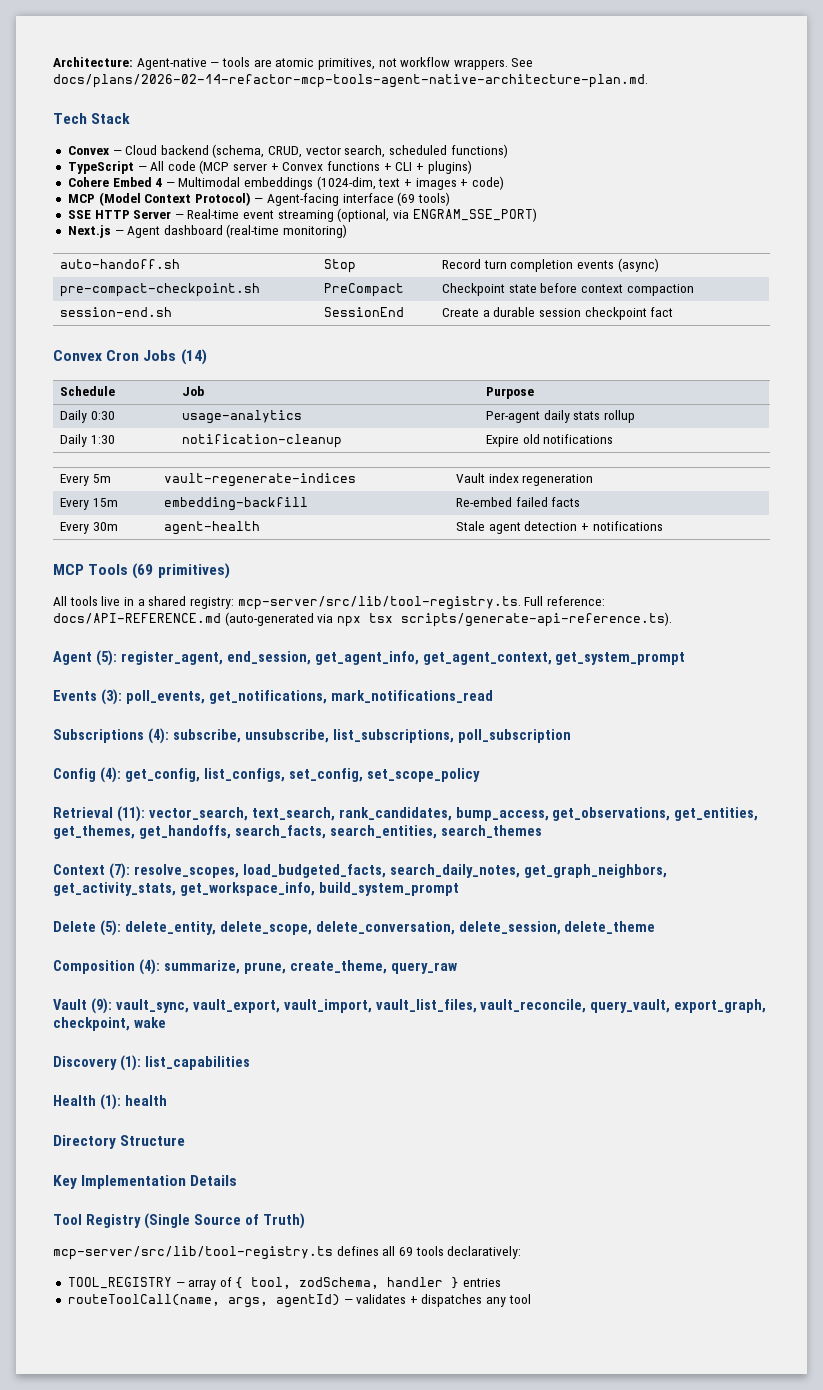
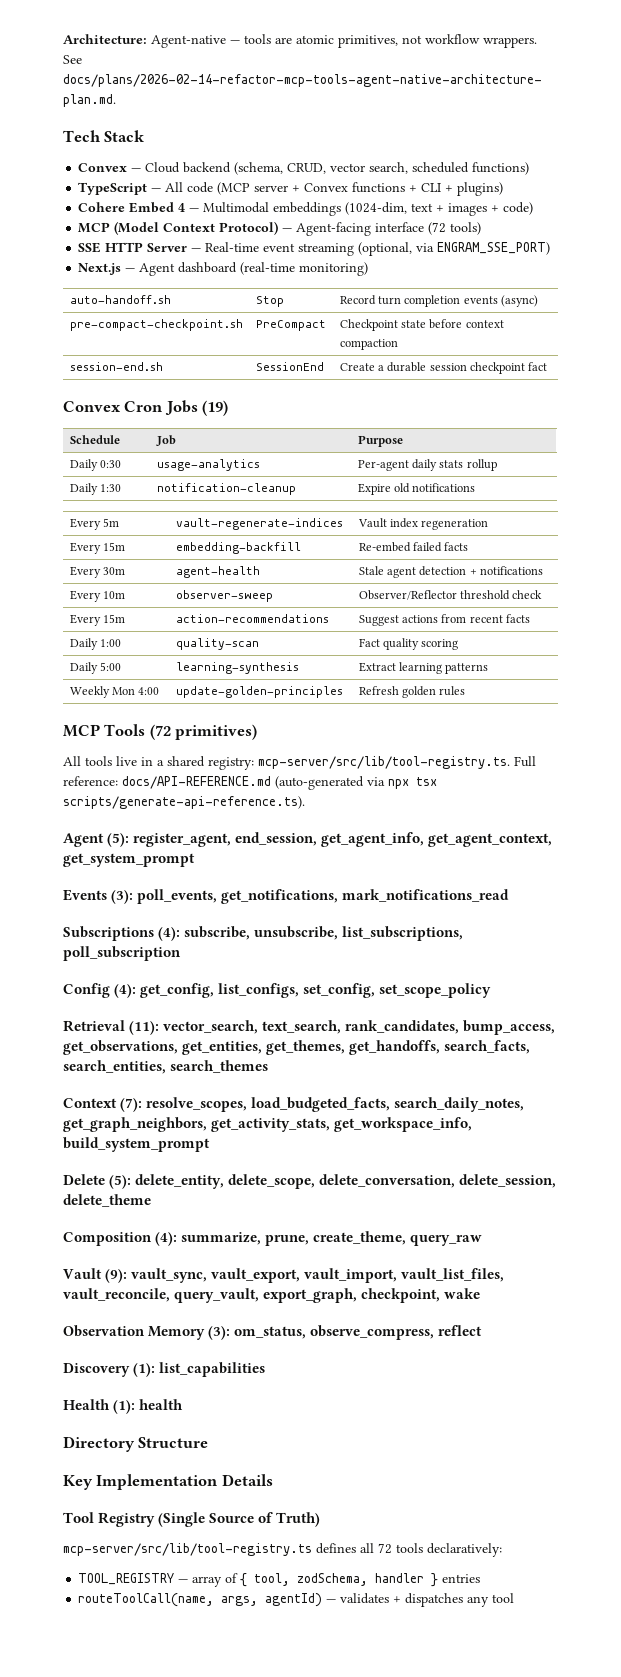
[397,192,416,206] (69 -> [428,222,447,235] (72
[180,349,207,365] (14) -> [202,400,229,416] (19)
(663, 526) none -> [69,590,125,602] [175,590,273,602] [358,590,543,600] [69,614,125,626] [175,614,329,623] [358,614,530,626] [69,638,121,650] [175,638,259,650] [358,638,459,650] [69,662,121,674] [175,662,299,674] [358,662,489,674] [69,686,160,698] [175,686,343,698] [358,686,466,698] // Every 10m | observer-sweep | Observer/Reflector threshold check // Every 15m | action-recommendations | Suggest actions from recent facts // Daily 1:00 | quality-scan | Fact quality scoring // Daily 5:00 | learning-synthesis | Extract learning patterns // Weekly Mon 4:00 | update-golden-principles | Refresh golden rules
[132,563,154,579] (69 -> [149,724,171,740] (72
(166, 1022) none -> [63,1325,483,1340] // Observation Memory (3): om_status, observe_compress, reflect
[398,1247,413,1256] 69 -> [378,1543,392,1554] 72

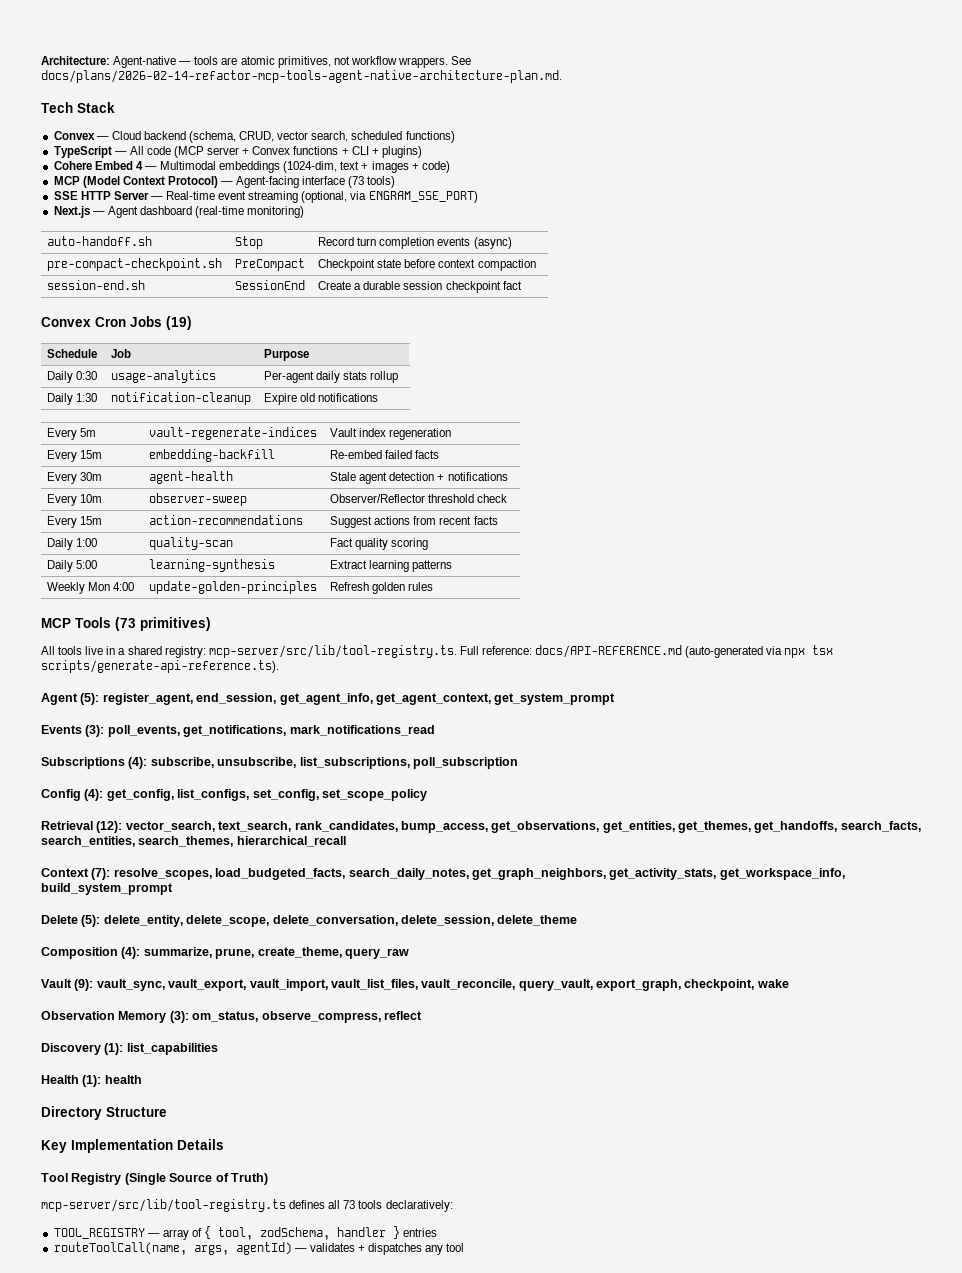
[428,222,447,235] (72 -> [348,176,365,188] (73
[149,724,171,740] (72 -> [115,617,136,631] (73
[129,1021,160,1035] (11): -> [96,821,123,833] (12):
[170,1060,269,1073] search_themes -> [138,836,346,847] search_themes, hierarchical_recall
[378,1543,392,1554] 72 -> [343,1200,356,1209] 73

